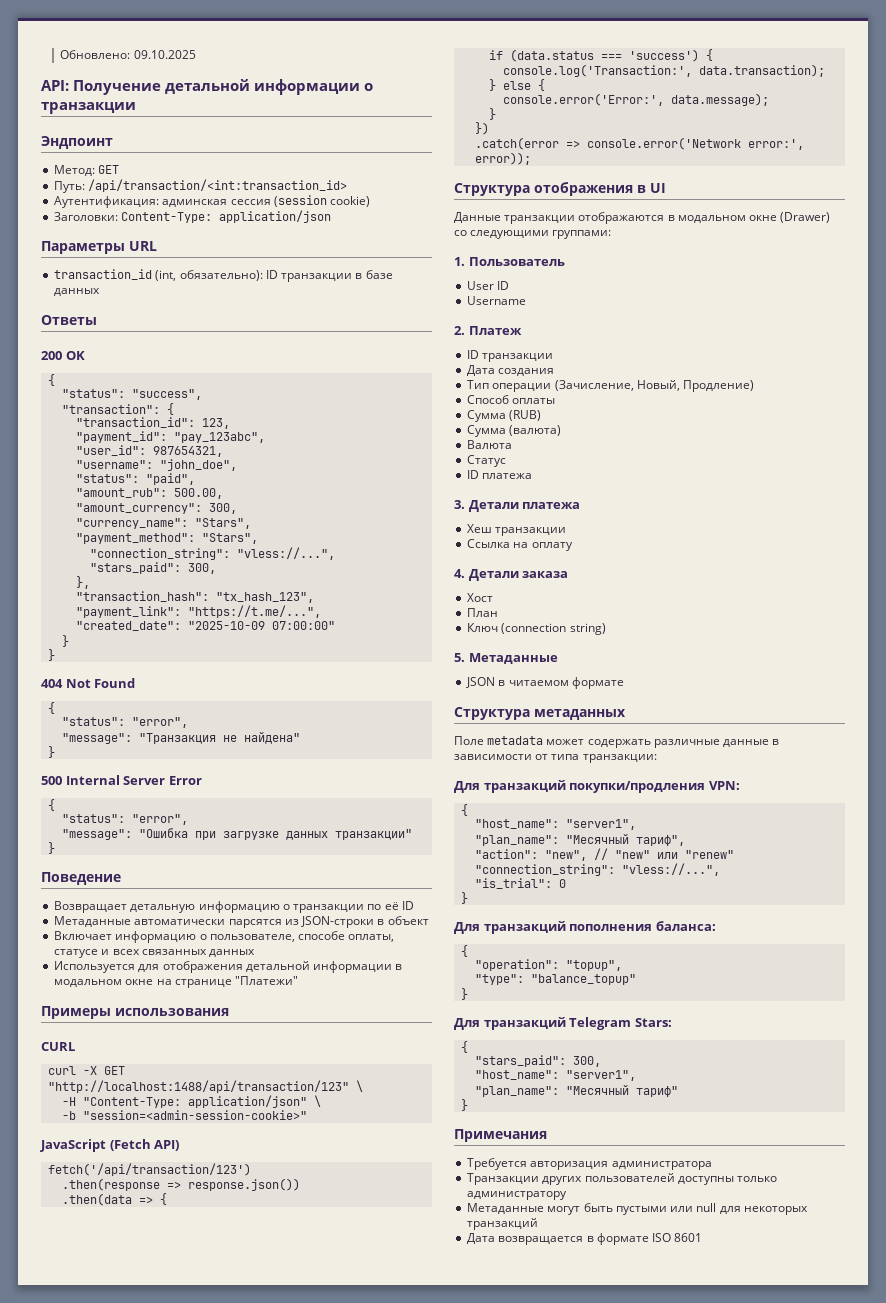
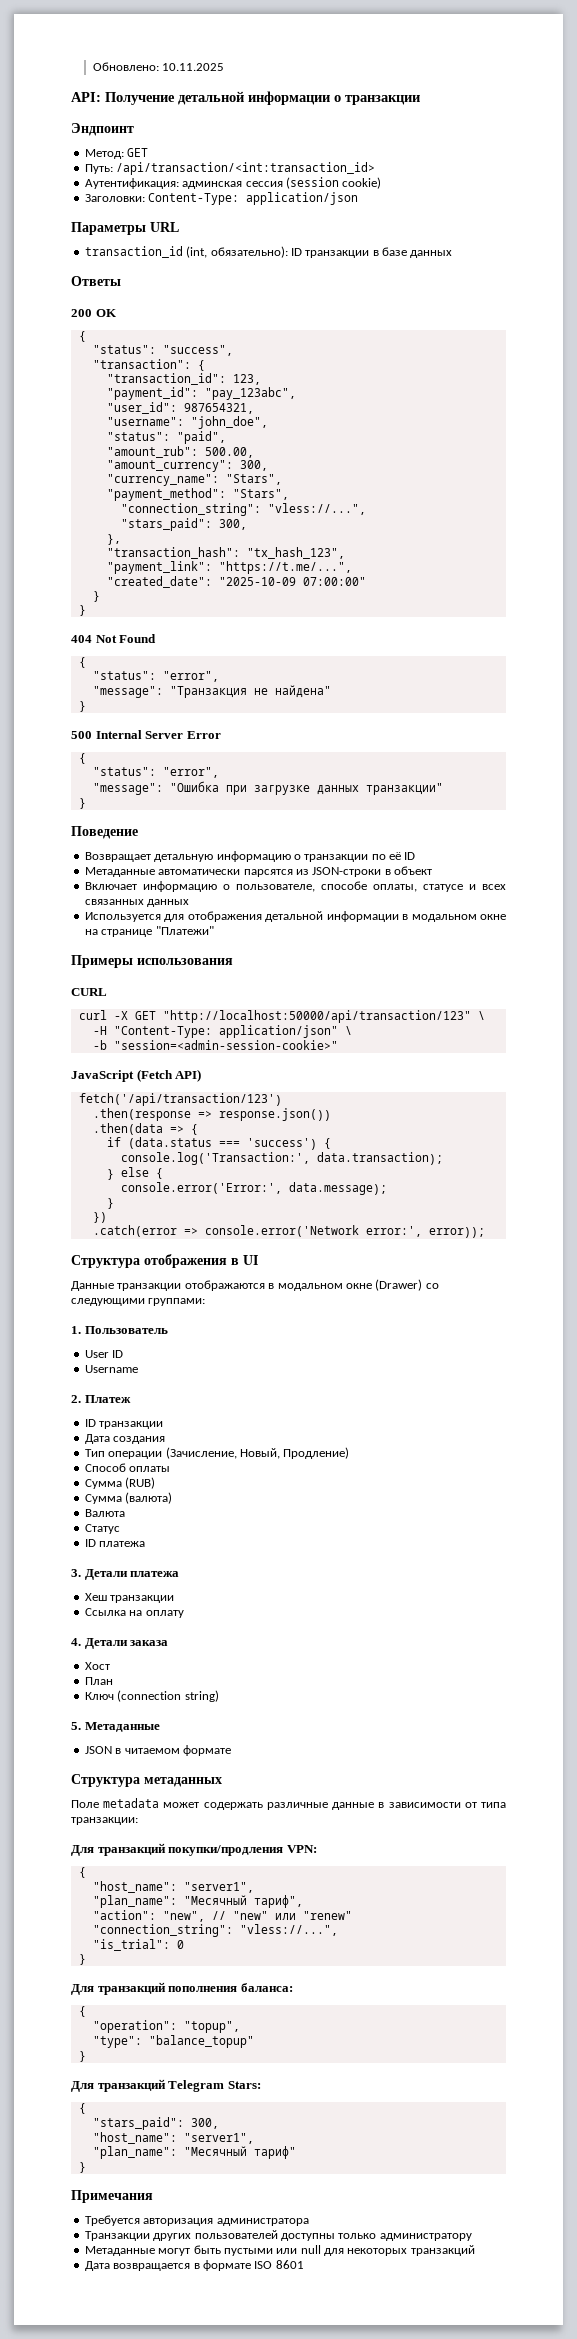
[133,50,196,59] 09.10.2025 -> [162,63,225,71] 10.11.2025
[48,1080,350,1093] "http://localhost:1488/api/transaction/123" -> [162,1010,471,1023] "http://localhost:50000/api/transaction/123"

